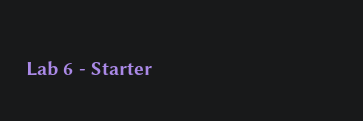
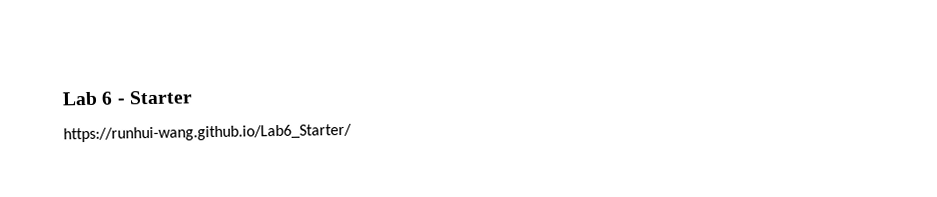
(152, 68) none -> [63,123,352,143] // https://runhui-wang.github.io/Lab6_Starter/

